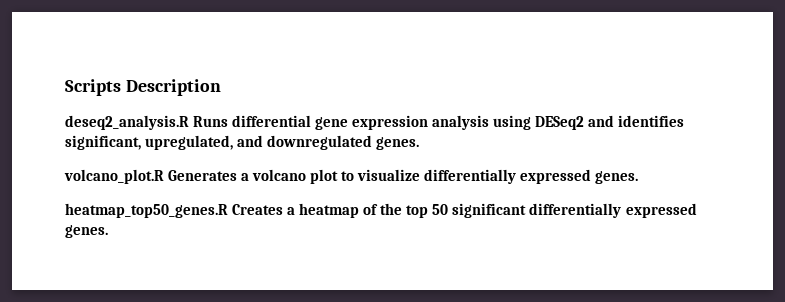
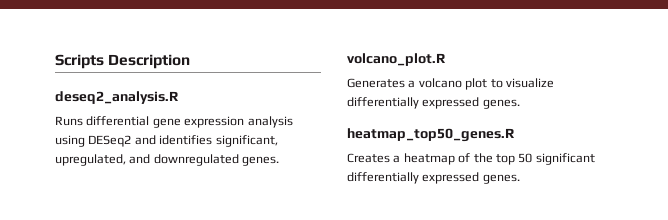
(189, 122) none -> (179, 97) //
(164, 176) none -> (446, 59) //
(228, 210) none -> (515, 135) //

